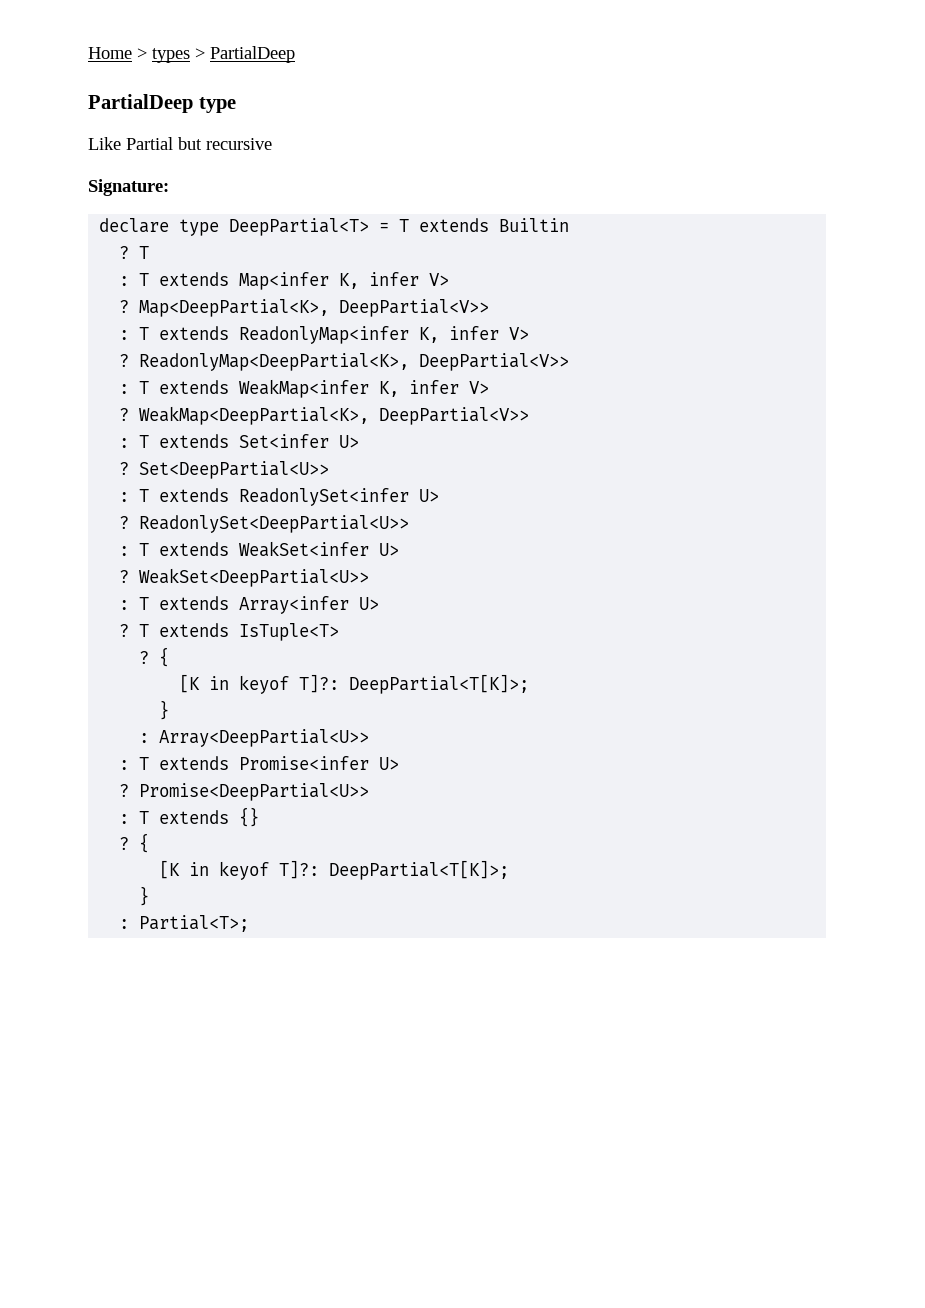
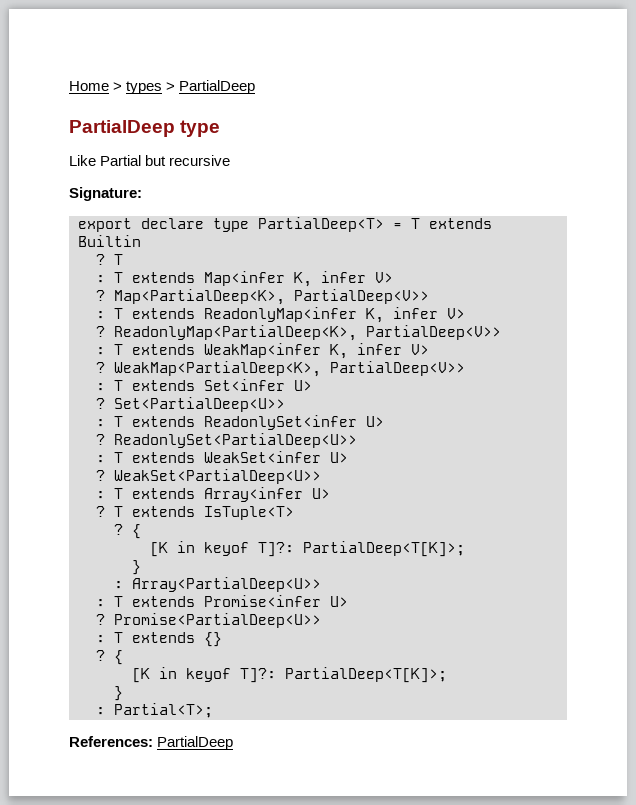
(169, 187) none -> [78,218,132,232] export
[229,218,370,236] DeepPartial<T> -> [258,217,384,232] PartialDeep<T>
[139,299,490,317] Map<DeepPartial<K>, DeepPartial<V>> -> [114,289,429,305] Map<PartialDeep<K>, PartialDeep<V>>
[139,353,570,371] ReadonlyMap<DeepPartial<K>, DeepPartial<V>> -> [114,325,501,341] ReadonlyMap<PartialDeep<K>, PartialDeep<V>>
[139,406,530,425] WeakMap<DeepPartial<K>, DeepPartial<V>> -> [114,361,465,377] WeakMap<PartialDeep<K>, PartialDeep<V>>
[139,461,330,479] Set<DeepPartial<U>> -> [114,397,285,412] Set<PartialDeep<U>>
[139,515,410,533] ReadonlySet<DeepPartial<U>> -> [114,433,357,448] ReadonlySet<PartialDeep<U>>
[139,568,370,587] WeakSet<DeepPartial<U>> -> [114,469,321,484] WeakSet<PartialDeep<U>>
[349,674,530,694] [159,700,170,720] [139,729,370,747] DeepPartial<T[K]>; // } // : Array<DeepPartial<U>> -> [303,541,465,557] [132,560,141,575] [114,577,321,592] PartialDeep<T[K]>; // } // : Array<PartialDeep<U>>
[139,783,370,801] Promise<DeepPartial<U>> -> [114,613,321,628] Promise<PartialDeep<U>>
[329,860,510,880] DeepPartial<T[K]>; -> [285,667,447,683] PartialDeep<T[K]>;
(250, 923) none -> [69,736,234,750] // References: PartialDeep

